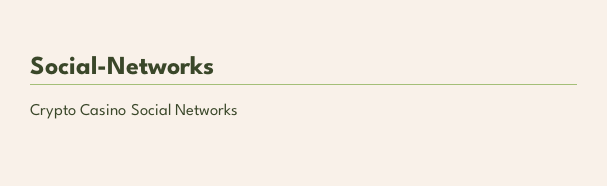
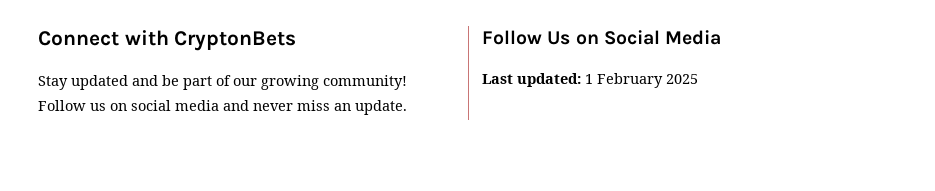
[30,56,214,75] [30,103,239,119] Social-Networks // Crypto Casino Social Networks -> [38,30,297,51] [38,75,407,90] [38,100,407,115] [482,30,722,45] [482,73,698,88] Connect with CryptonBets // Stay updated and be part of our growing community! Follow us on social media and never miss an update. // Follow Us on Social Media // Last updated: 1 February 2025

